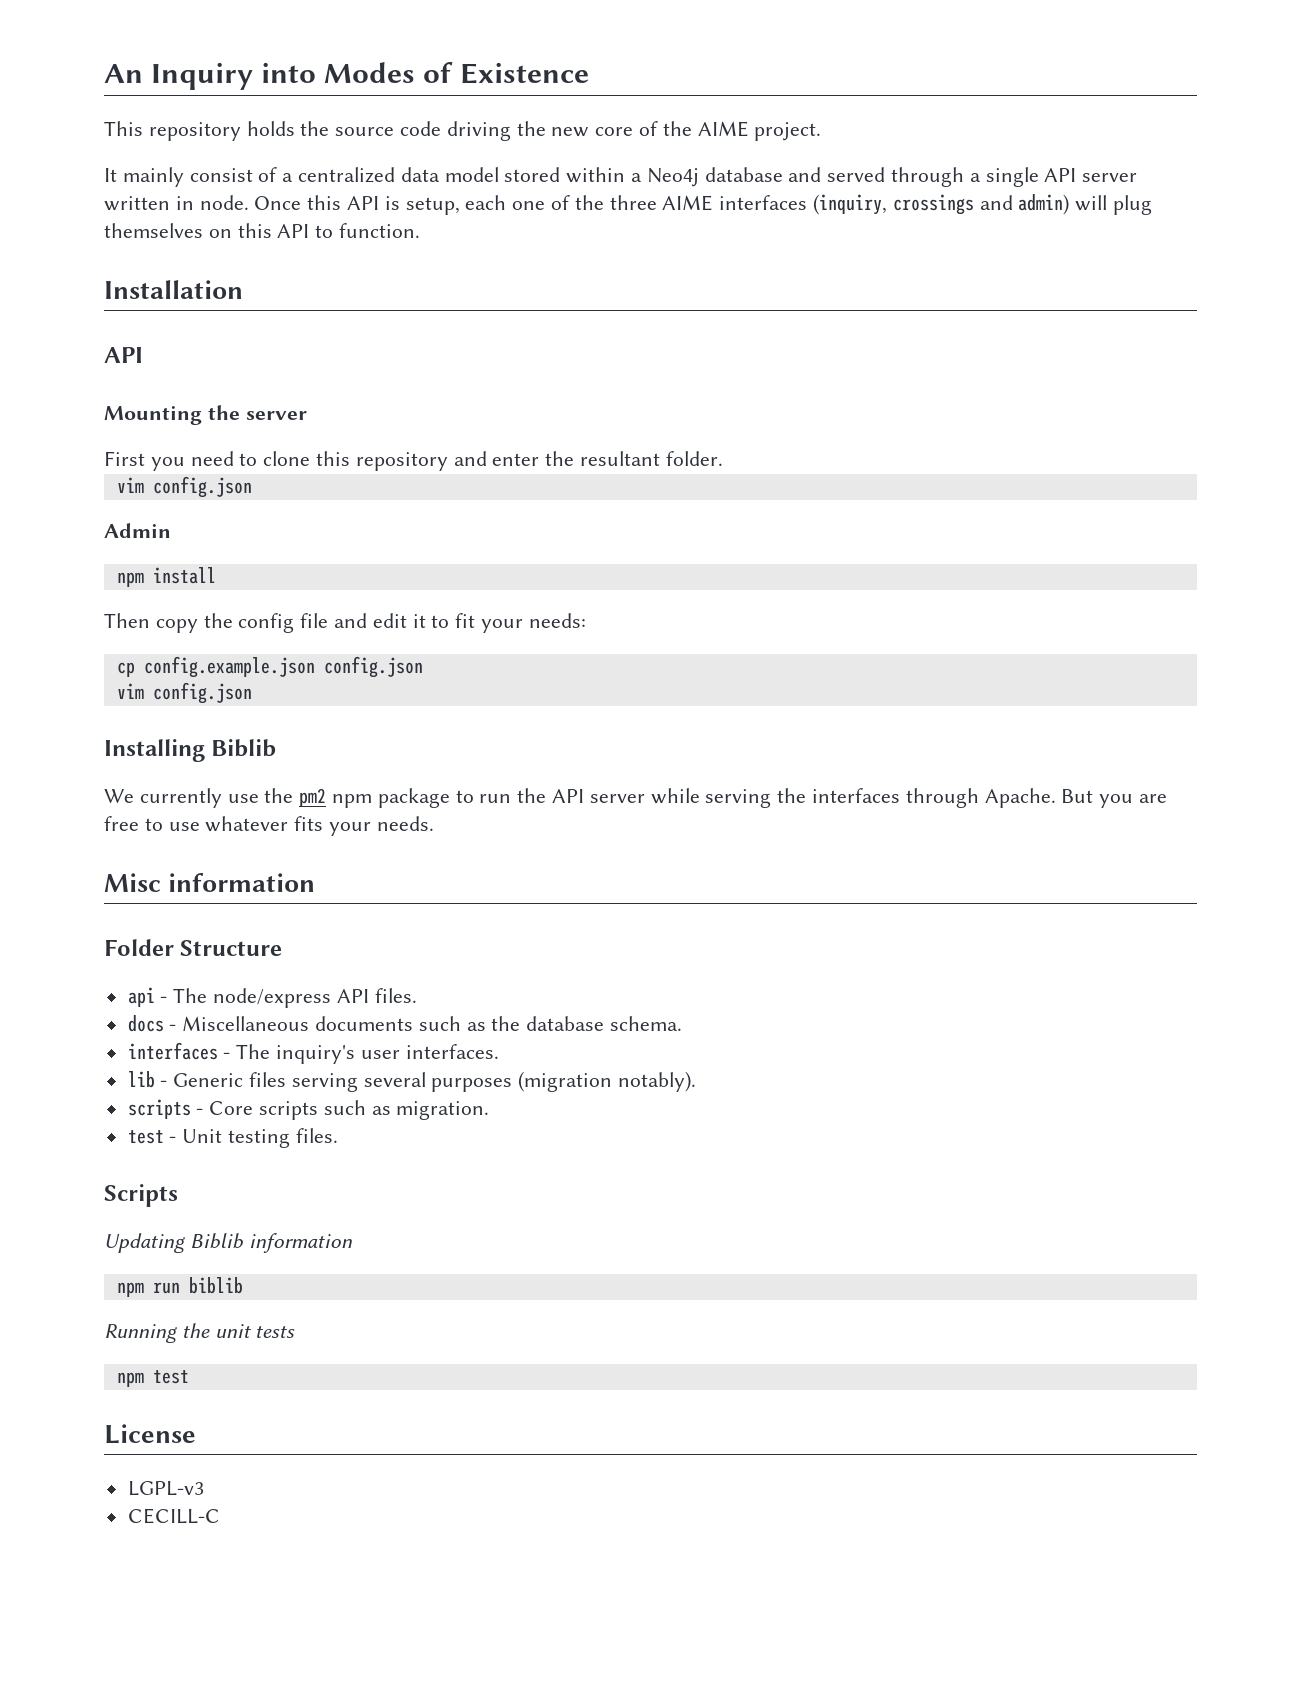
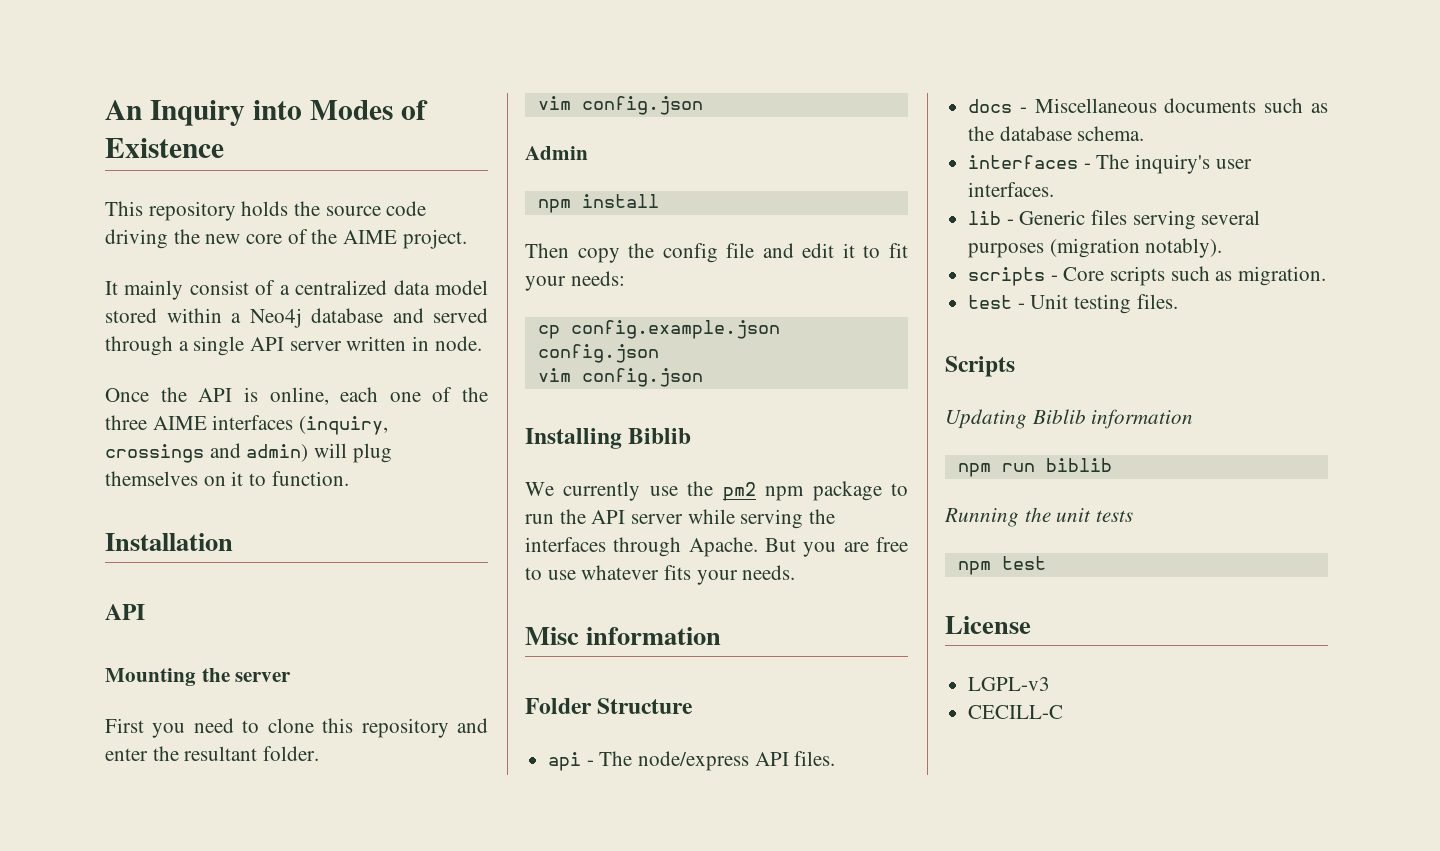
[254,195,342,210] Once this -> [105,387,187,402] // Once the
[405,197,460,215] setup, -> [269,387,329,405] online,
[237,223,310,238] this API -> [231,471,244,486] it

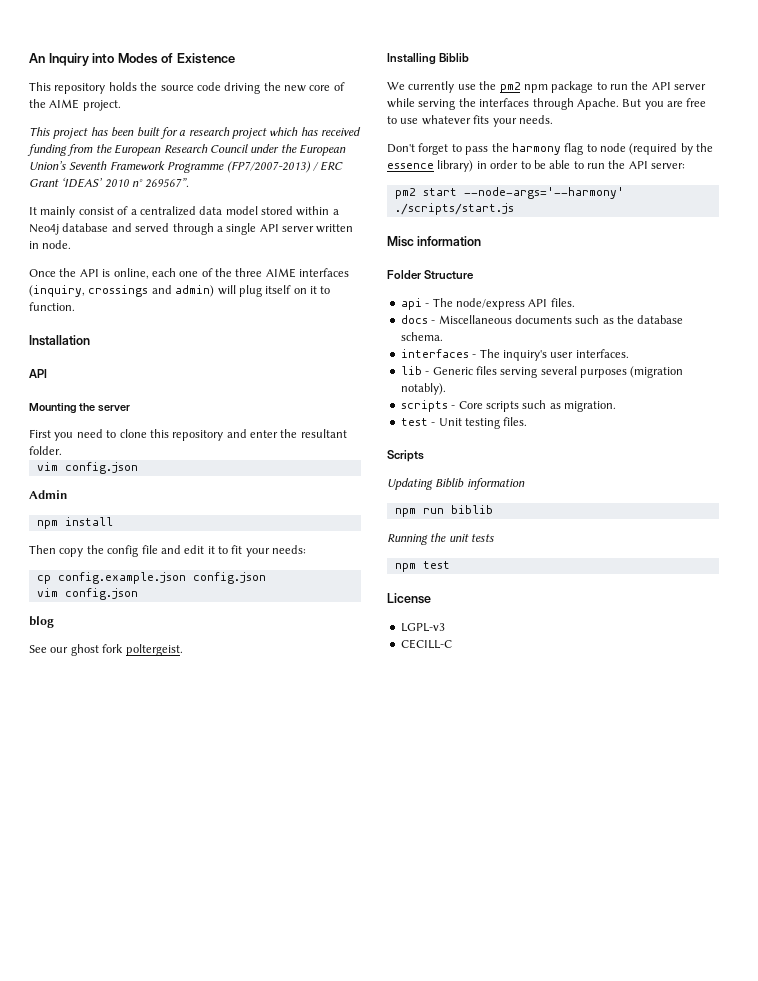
(467, 239) none -> [29,127,362,139] [27,144,346,156] [29,161,344,173] [29,177,189,188] // This project has been built for a research project which has received funding from the European Research Council under the European Union’s Seventh Framework Programme (FP7/2007-2013) / ERC Grant ‘IDEAS’ 2010 n° 269567”.
[105,471,198,486] themselves -> [265,285,292,294] itself
(703, 377) none -> [29,616,54,628] [29,644,183,656] // blog // See our ghost fork poltergeist.
(796, 572) none -> [387,143,714,155] [387,160,686,172] [394,187,624,199] [394,203,514,215] // Don't forget to pass the harmony flag to node (required by the essence library) in order to be able to run the API server: // pm2 start --node-args='--harmony' ./scripts/start.js

